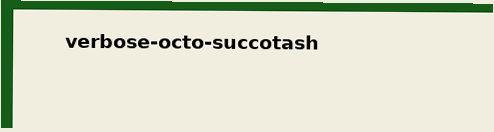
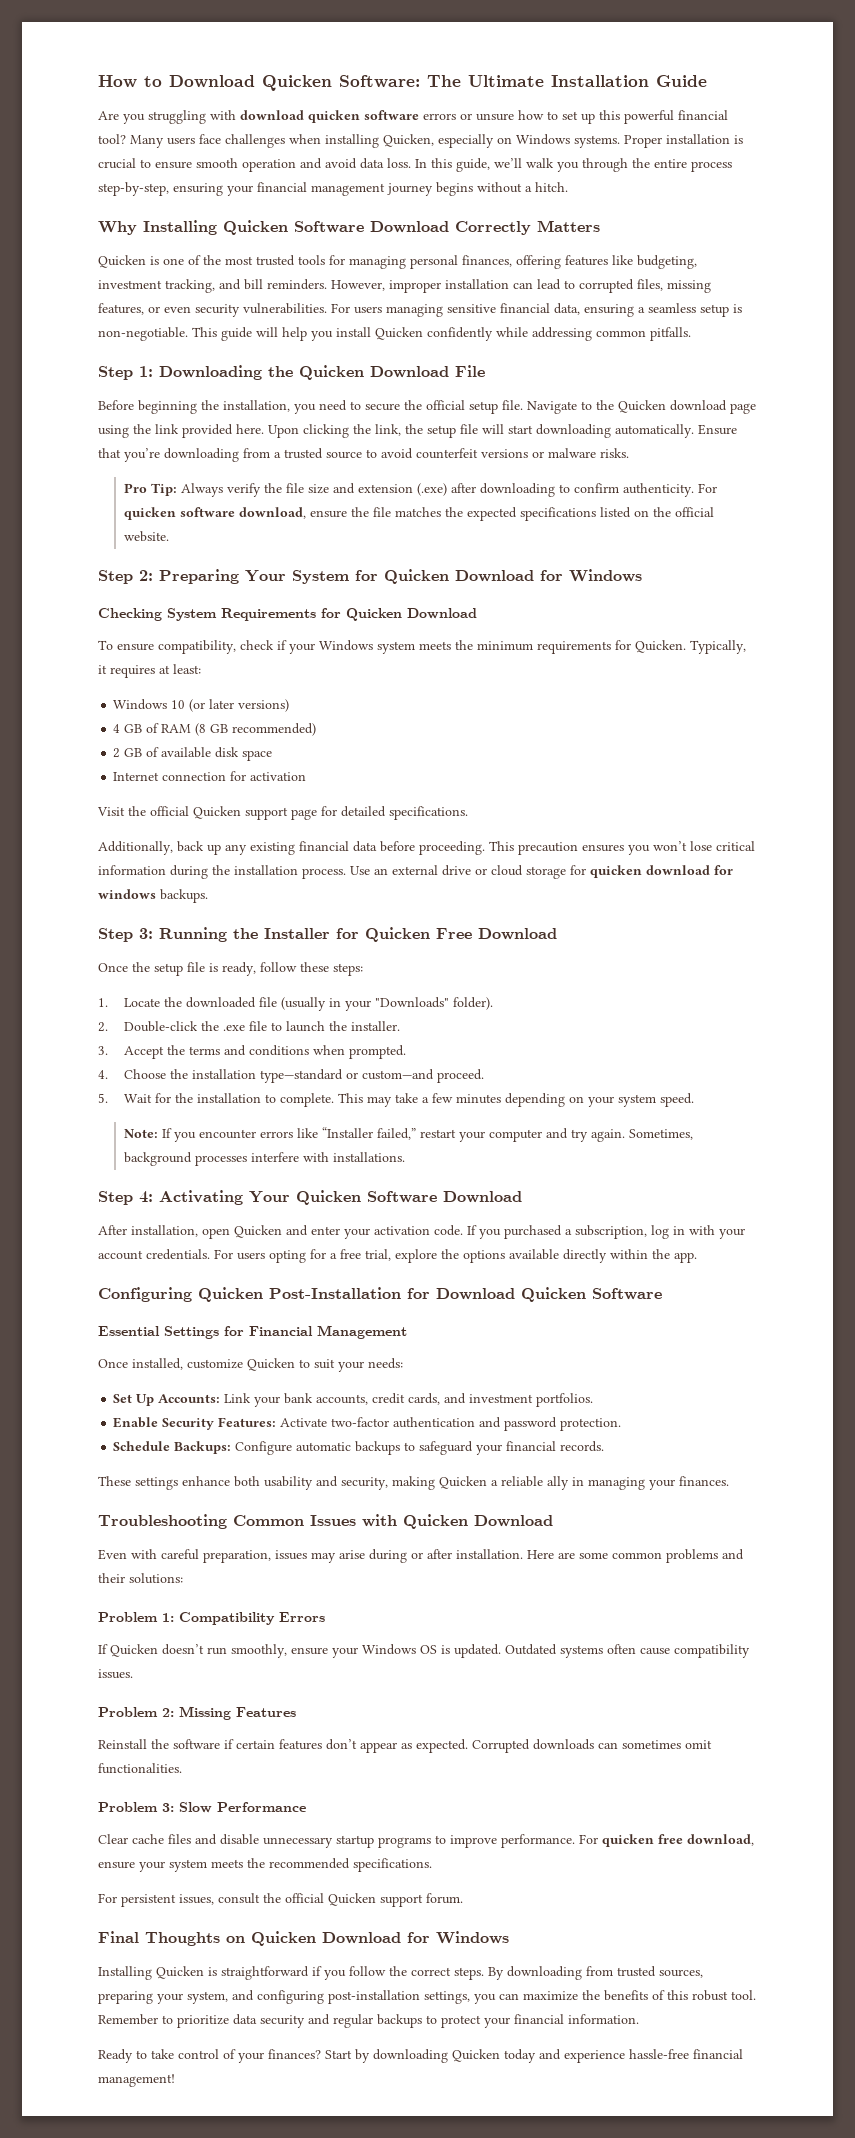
[65,33,320,50] verbose-octo-succotash -> [98,75,707,91] [98,110,728,124] [98,134,743,148] [98,158,732,172] [98,182,568,196] [98,220,600,235] [98,255,697,269] [98,279,711,293] [98,303,742,317] [98,327,691,341] [98,365,485,380] [98,400,756,414] [98,424,737,438] [98,448,629,462] [123,483,717,497] [123,507,714,521] [123,531,169,542] [98,569,642,584] [98,608,477,621] [98,640,746,654] [98,664,201,678] [113,699,290,712] [113,723,317,736] [113,747,273,761] [113,771,307,781] [97,806,468,820] [98,841,755,855] [98,865,733,879] [98,889,208,903] [98,927,557,942] [98,962,363,976] [98,997,493,1011] [98,1021,400,1032] [98,1045,406,1059] [98,1069,484,1083] [98,1093,694,1107] [123,1127,693,1142] [123,1152,405,1166] [98,1190,522,1205] [98,1225,745,1239] [98,1249,697,1263] [98,1287,662,1302] [98,1325,407,1339] [98,1358,403,1372] [113,1393,594,1407] [113,1417,622,1431] [113,1441,605,1455] [98,1476,729,1490] [98,1514,553,1529] [98,1549,744,1563] [98,1573,183,1584] [98,1612,325,1625] [98,1644,750,1658] [98,1669,133,1679] [98,1706,296,1720] [98,1739,712,1753] [98,1763,182,1774] [98,1802,306,1813] [98,1834,754,1848] [98,1858,432,1872] [98,1893,463,1907] [98,1931,509,1946] [98,1966,703,1980] [98,1990,756,2004] [98,2014,639,2028] [98,2049,743,2063] [98,2074,175,2087] How to Download Quicken Software: The Ultimate Installation Guide // Are you struggling with download quicken software errors or unsure how to set up this powerful financial tool? Many users face challenges when installing Quicken, especially on Windows systems. Proper installation is crucial to ensure smooth operation and avoid data loss. In this guide, we’ll walk you through the entire process step-by-step, ensuring your financial management journey begins without a hitch. // Why Installing Quicken Software Download Correctly Matters // Quicken is one of the most trusted tools for managing personal finances, offering features like budgeting, investment tracking, and bill reminders. However, improper installation can lead to corrupted files, missing features, or even security vulnerabilities. For users managing sensitive financial data, ensuring a seamless setup is non-negotiable. This guide will help you install Quicken confidently while addressing common pitfalls. // Step 1: Downloading the Quicken Download File // Before beginning the installation, you need to secure the official setup file. Navigate to the Quicken download page using the link provided here. Upon clicking the link, the setup file will start downloading automatically. Ensure that you’re downloading from a trusted source to avoid counterfeit versions or malware risks. // Pro Tip: Always verify the file size and extension (.exe) after downloading to confirm authenticity. For quicken software download, ensure the file matches the expected specifications listed on the official website. // Step 2: Preparing Your System for Quicken Download for Windows // Checking System Requirements for Quicken Download // To ensure compatibility, check if your Windows system meets the minimum requirements for Quicken. Typically, it requires at least: // Windows 10 (or later versions) // 4 GB of RAM (8 GB recommended) // 2 GB of available disk space // Internet connection for activation // Visit the official Quicken support page for detailed specifications. // Additionally, back up any existing financial data before proceeding. This precaution ensures you won’t lose critical information during the installation process. Use an external drive or cloud storage for quicken download for windows backups. // Step 3: Running the Installer for Quicken Free Download // Once the setup file is ready, follow these steps: // 1. Locate the downloaded file (usually in your "Downloads" folder). // 2. Double-click the .exe file to launch the installer. // 3. Accept the terms and conditions when prompted. // 4. Choose the installation type—standard or custom—and proceed. // 5. Wait for the installation to complete. This may take a few minutes depending on your system speed. // Note: If you encounter errors like “Installer failed,” restart your computer and try again. Sometimes, background processes interfere with installations. // Step 4: Activating Your Quicken Software Download // After installation, open Quicken and enter your activation code. If you purchased a subscription, log in with your account credentials. For users opting for a free trial, explore the options available directly within the app. // Configuring Quicken Post-Installation for Download Quicken Software // Essential Settings for Financial Management // Once installed, customize Quicken to suit your needs: // Set Up Accounts: Link your bank accounts, credit cards, and investment portfolios. // Enable Security Features: Activate two-factor authentication and password protection. // Schedule Backups: Configure automatic backups to safeguard your financial records. // These settings enhance both usability and security, making Quicken a reliable ally in managing your finances. // Troubleshooting Common Issues with Quicken Download // Even with careful preparation, issues may arise during or after installation. Here are some common problems and their solutions: // Problem 1: Compatibility Errors // If Quicken doesn’t run smoothly, ensure your Windows OS is updated. Outdated systems often cause compatibility issues. // Problem 2: Missing Features // Reinstall the software if certain features don’t appear as expected. Corrupted downloads can sometimes omit functionalities. // Problem 3: Slow Performance // Clear cache files and disable unnecessary startup programs to improve performance. For quicken free download, ensure your system meets the recommended specifications. // For persistent issues, consult the official Quicken support forum. // Final Thoughts on Quicken Download for Windows // Installing Quicken is straightforward if you follow the correct steps. By downloading from trusted sources, preparing your system, and configuring post-installation settings, you can maximize the benefits of this robust tool. Remember to prioritize data security and regular backups to protect your financial information. // Ready to take control of your finances? Start by downloading Quicken today and experience hassle-free financial management!

